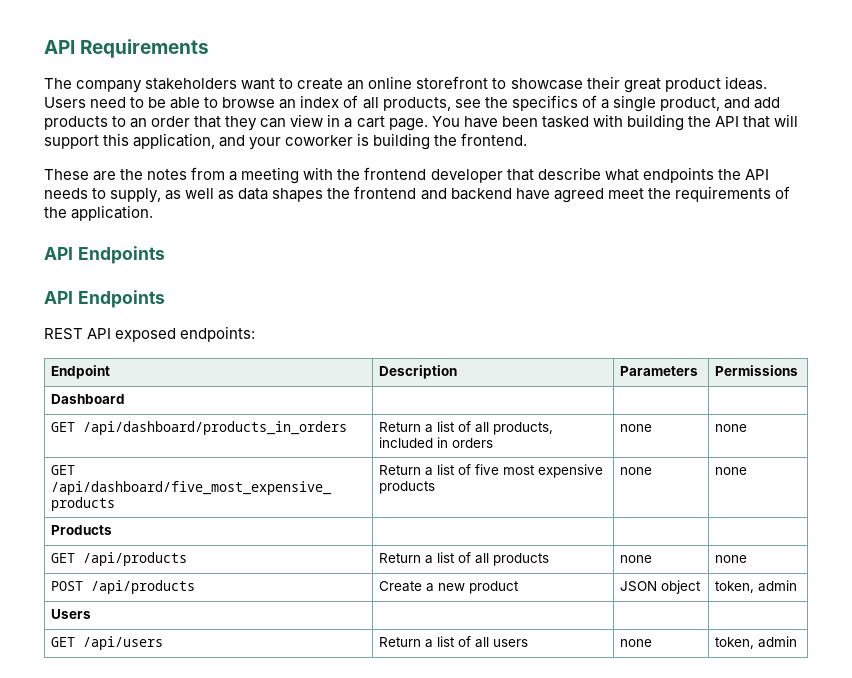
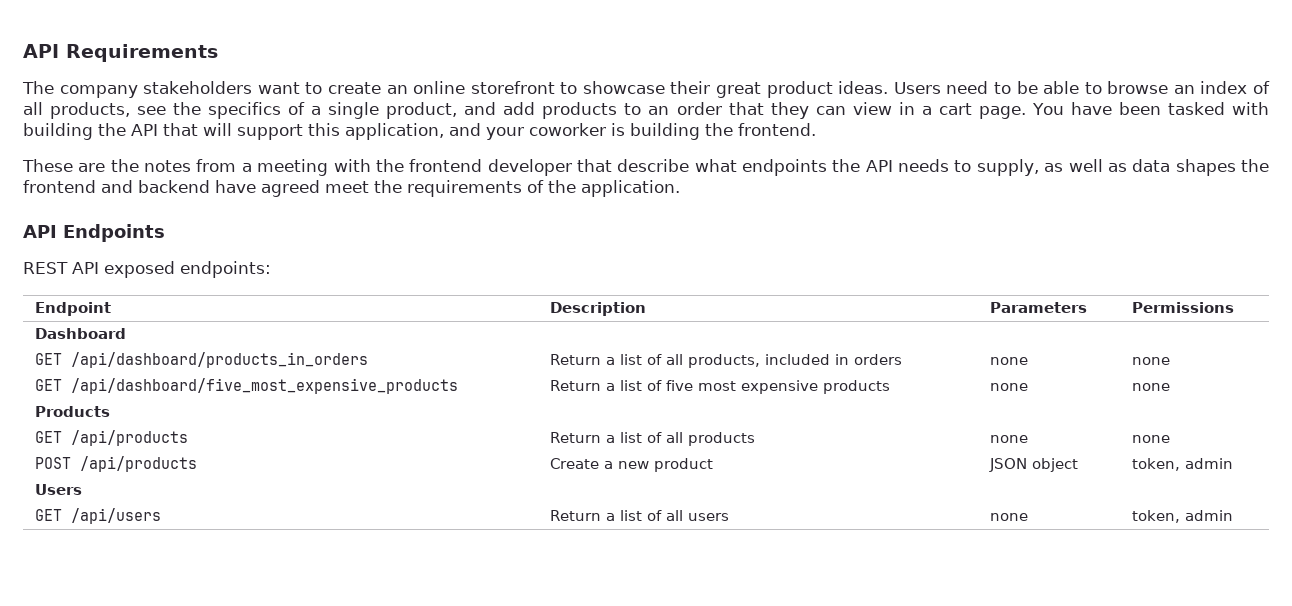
[44,290,165,308] // API Endpoints -> (165, 233) none

